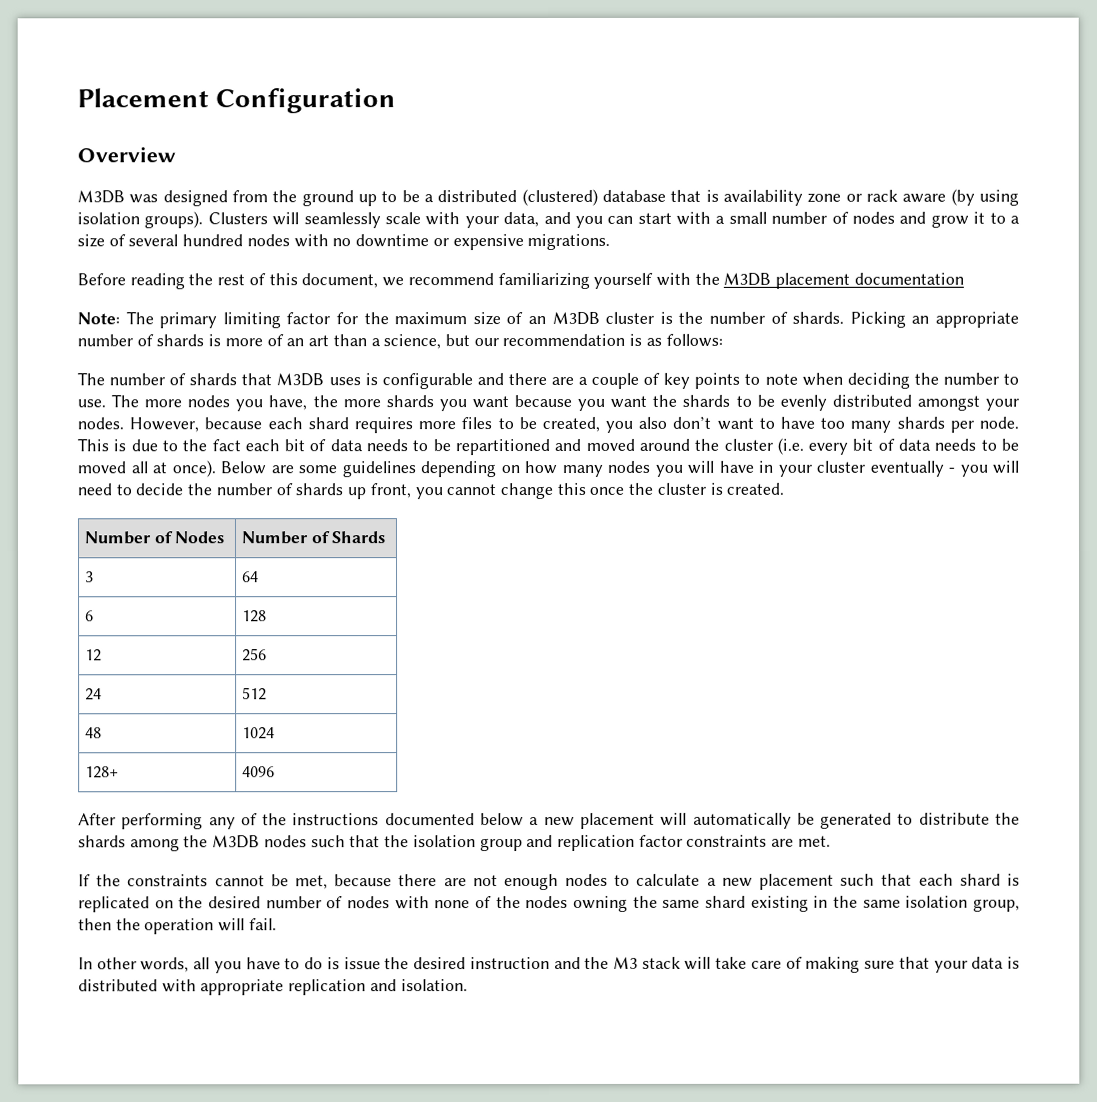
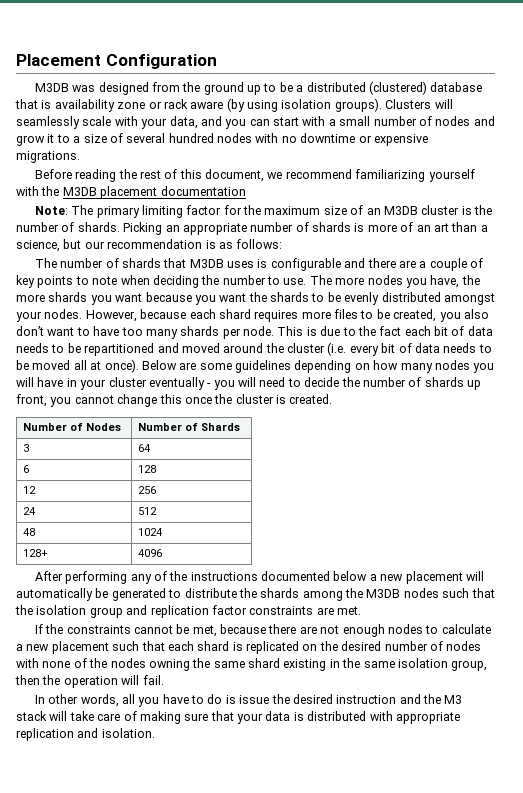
[77,146,176,163] // Overview -> (217, 61) none

